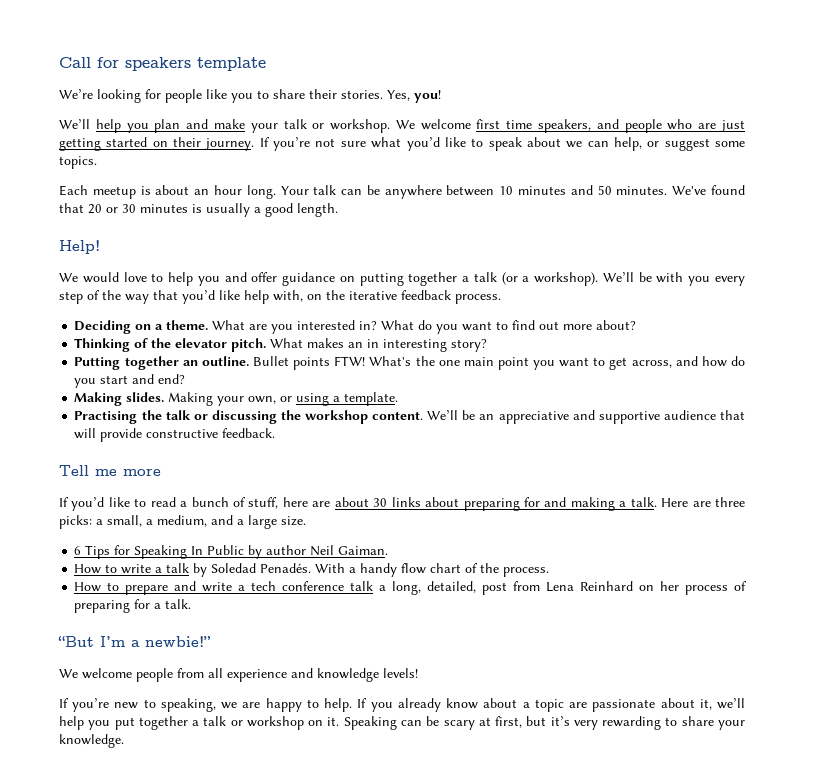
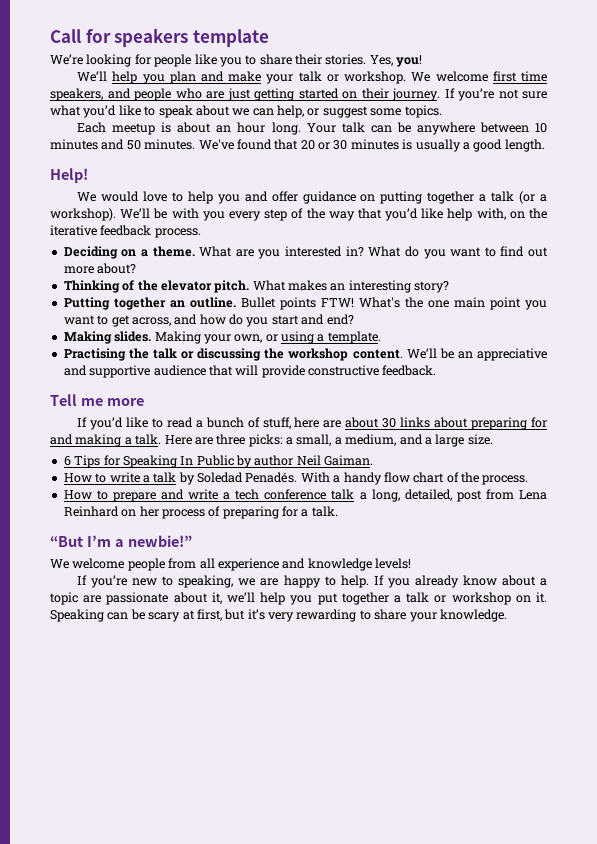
[367,339,380,348] in -> (346, 287) none

